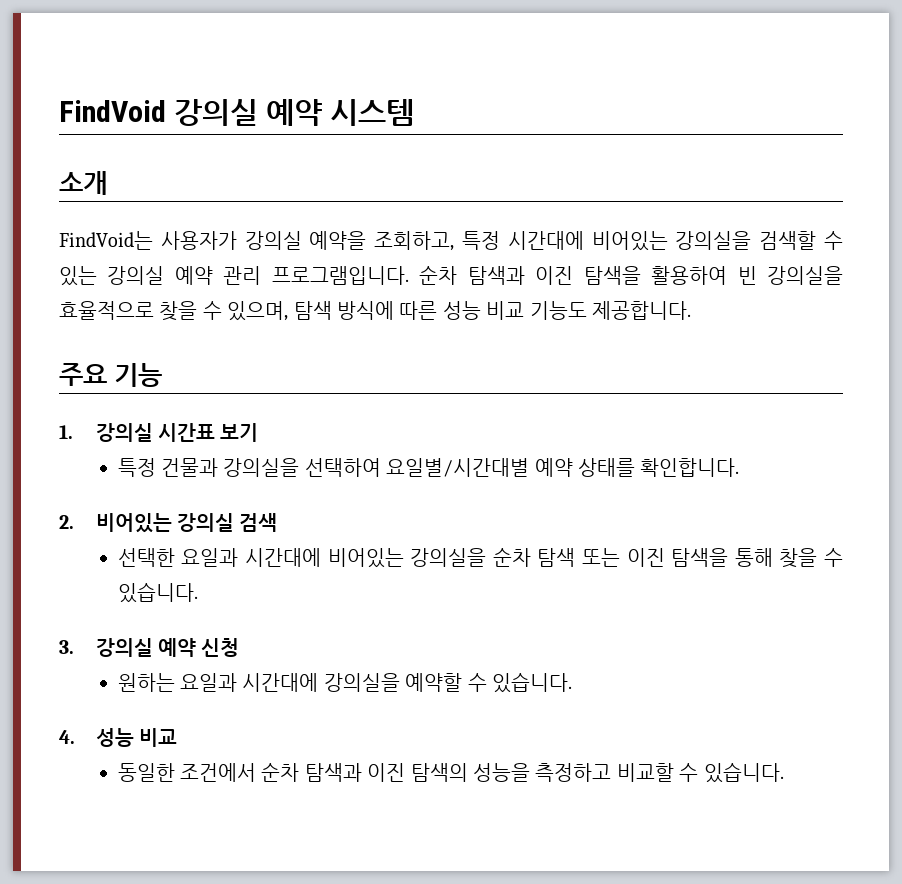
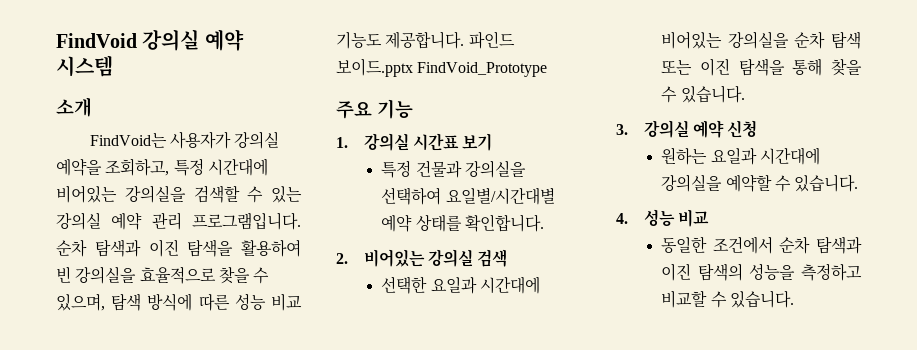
(691, 310) none -> [468,31,515,49] [336,58,548,77] 파인드 보이드.pptx FindVoid_Prototype

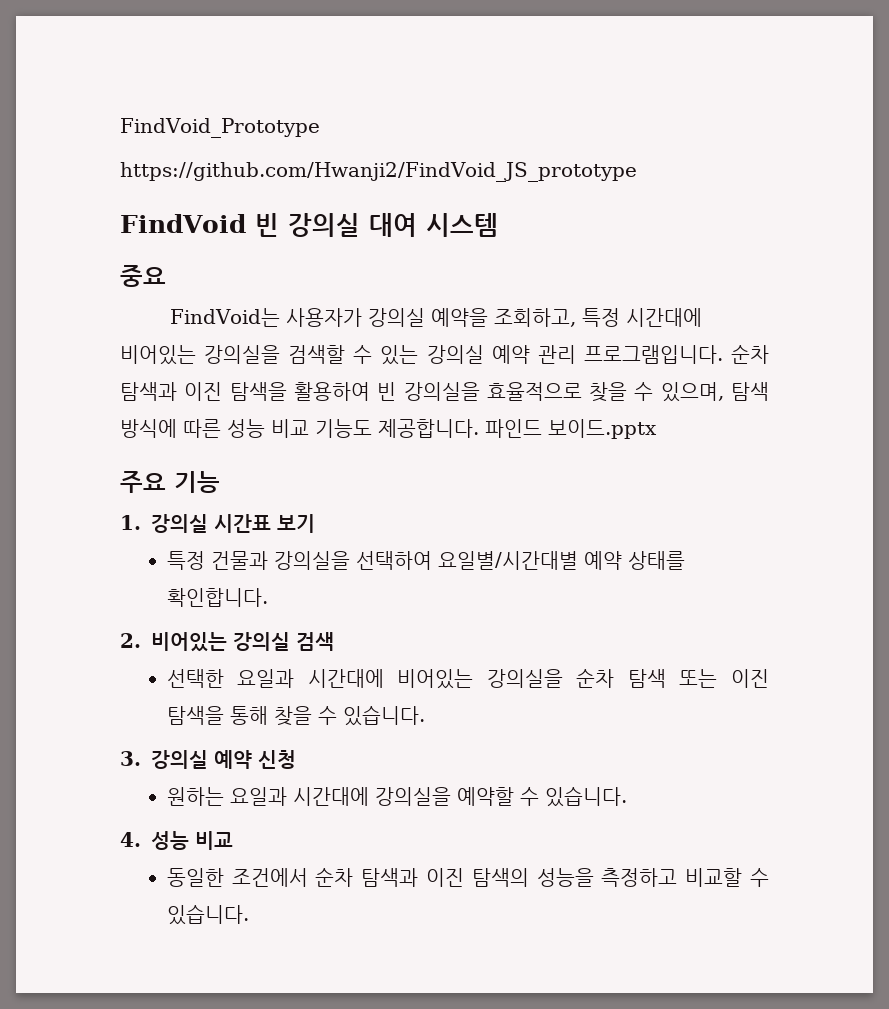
[56,29,244,51] FindVoid 강의실 예약 -> [120,118,320,138] [120,162,637,182] [120,213,417,237] FindVoid_Prototype // https://github.com/Hwanji2/FindVoid_JS_prototype // FindVoid 빈 강의실 대여
[56,97,92,117] 소개 -> [120,265,166,287] 중요
[417,62,548,77] FindVoid_Prototype -> (657, 429) none

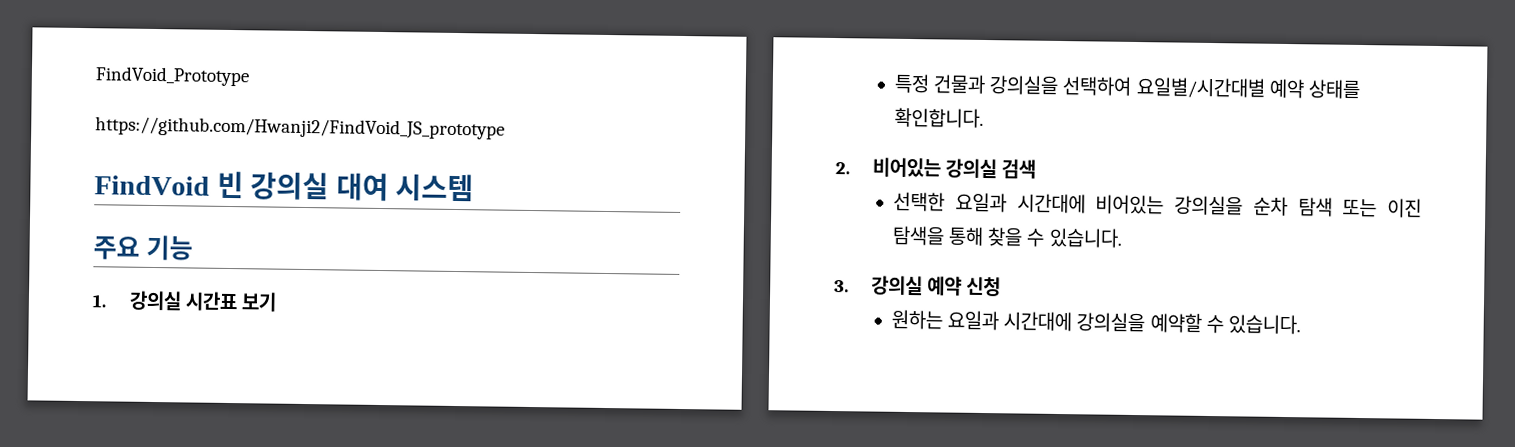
[120,265,166,287] [169,308,702,327] [120,344,769,365] [120,382,769,402] [120,419,657,439] // 중요 // FindVoid는 사용자가 강의실 예약을 조회하고, 특정 시간대에 비어있는 강의실을 검색할 수 있는 강의실 예약 관리 프로그램입니다. 순차 탐색과 이진 탐색을 활용하여 빈 강의실을 효율적으로 찾을 수 있으며, 탐색 방식에 따른 성능 비교 기능도 제공합니다. 파인드 보이드.pptx -> (475, 188) none
[120,831,233,850] [166,867,769,887] [166,904,249,925] // 4. 성능 비교 // 동일한 조건에서 순차 탐색과 이진 탐색의 성능을 측정하고 비교할 수 있습니다. -> (1301, 324) none

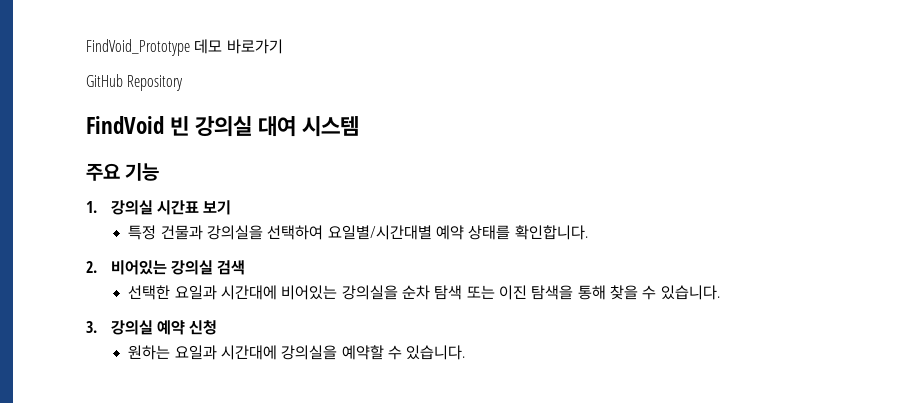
[95,116,505,140] // https://github.com/Hwanji2/FindVoid_JS_prototype -> [194,39,283,54] [86,74,184,91] 데모 바로가기 // GitHub Repository

